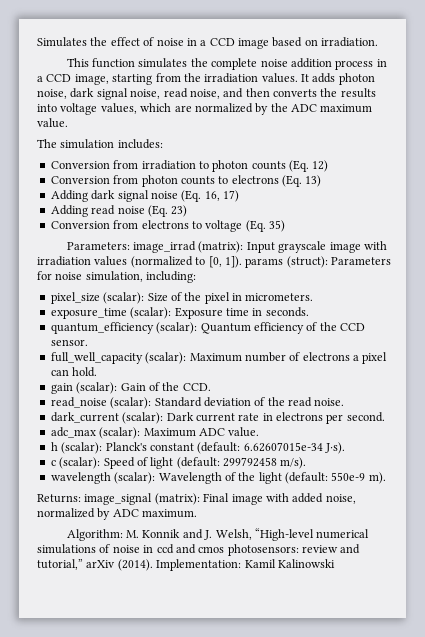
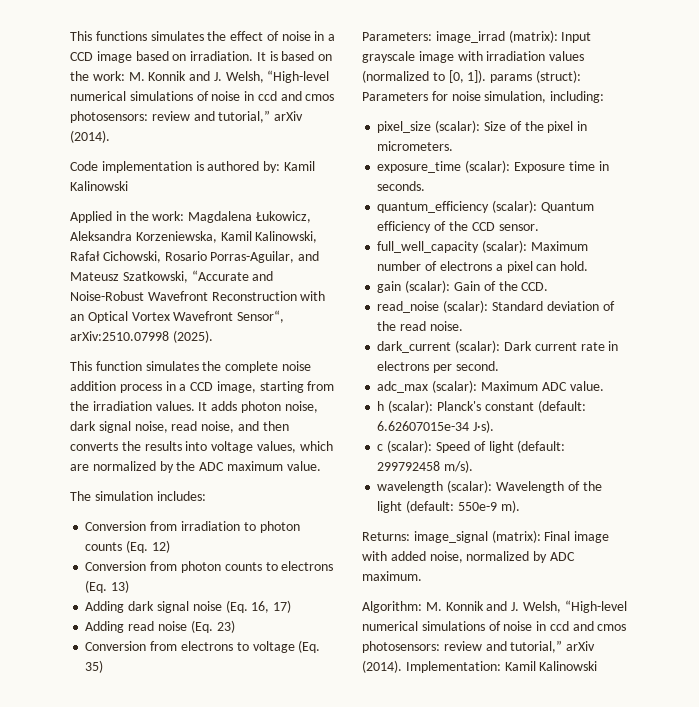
[37,37,87,47] Simulates -> [70,31,204,41] This functions simulates
(379, 42) none -> [256,51,333,61] [70,70,330,83] [70,91,335,101] [70,110,304,123] [70,130,110,143] [70,161,315,173] [70,181,128,191] [70,211,311,223] [70,231,318,243] [70,251,320,263] [70,270,274,283] [70,291,326,301] [70,310,285,323] [70,330,213,343] It is based on the work: M. Konnik and J. Welsh, “High-level numerical simulations of noise in ccd and cmos photosensors: review and tutorial,” arXiv (2014). // Code implementation is authored by: Kamil Kalinowski // Applied in the work: Magdalena Łukowicz, Aleksandra Korzeniewska, Kamil Kalinowski, Rafał Cichowski, Rosario Porras-Aguilar, and Mateusz Szatkowski, “Accurate and Noise-Robust Wavefront Reconstruction with an Optical Vortex Wavefront Sensor“, arXiv:2510.07998 (2025).

